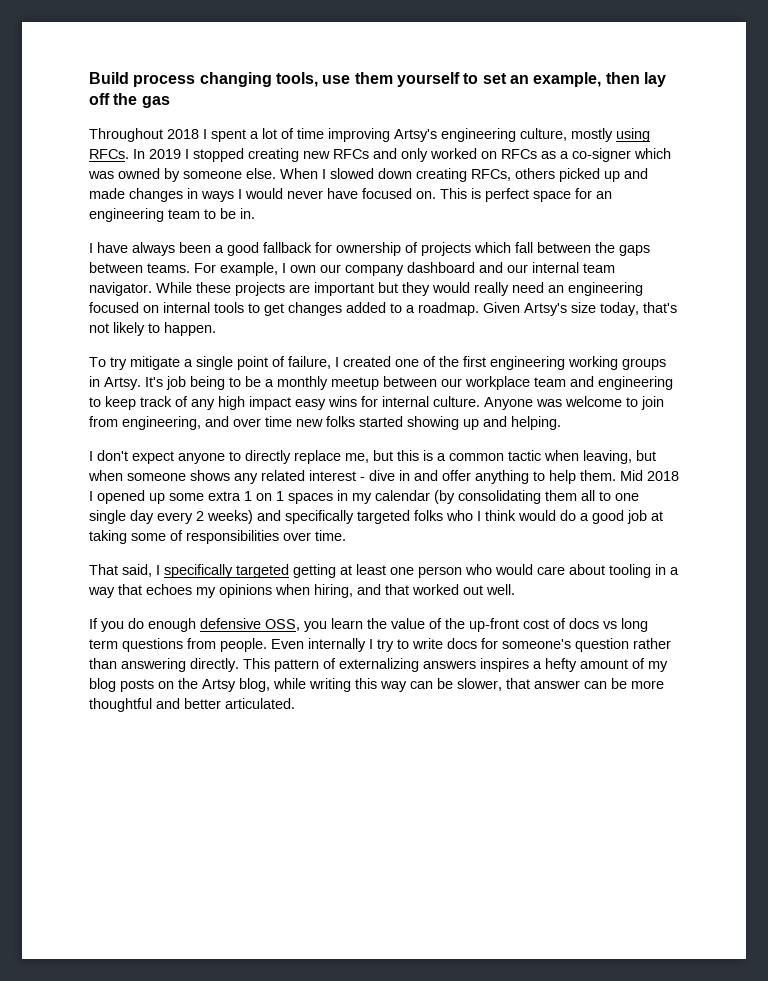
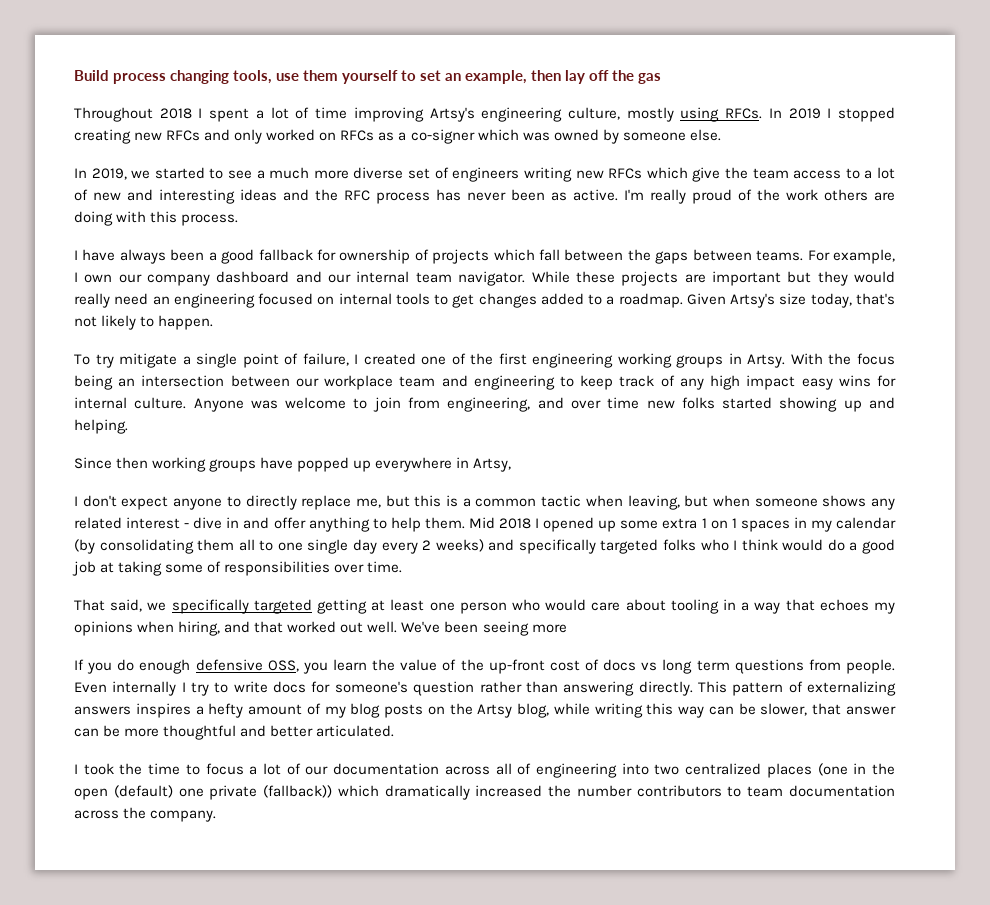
[280,168,648,182] [89,188,612,202] [89,208,255,222] When I slowed down creating RFCs, others picked up and made changes in ways I would never have focused on. This is perfect space for an engineering team to be in. -> [74,167,895,182] [74,189,895,204] [74,211,239,226] // In 2019, we started to see a much more diverse set of engineers writing new RFCs which give the team access to a lot of new and interesting ideas and the RFC process has never been as active. I'm really proud of the work others are doing with this process.
[145,376,379,390] It's job being to be a monthly meetup -> [790,353,895,365] [74,375,225,390] With the focus being an intersection
(561, 423) none -> [74,457,512,472] // Since then working groups have popped up everywhere in Artsy,
[156,565,160,575] I -> [147,602,167,611] we
(515, 589) none -> [401,621,567,636] We've been seeing more
(295, 703) none -> [74,763,895,778] [74,785,895,800] [74,807,217,822] // I took the time to focus a lot of our documentation across all of engineering into two centralized places (one in the open (default) one private (fallback)) which dramatically increased the number contributors to team documentation across the company.

